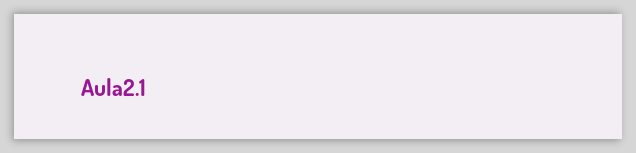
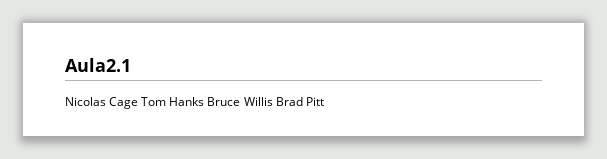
(146, 87) none -> [65,97,324,109] // Nicolas Cage Tom Hanks Bruce Willis Brad Pitt

